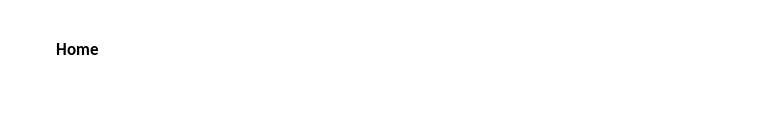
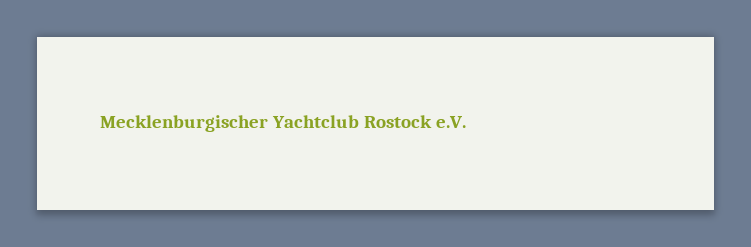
[56,43,99,55] Home -> [100,115,467,132] Mecklenburgischer Yachtclub Rostock e.V.

